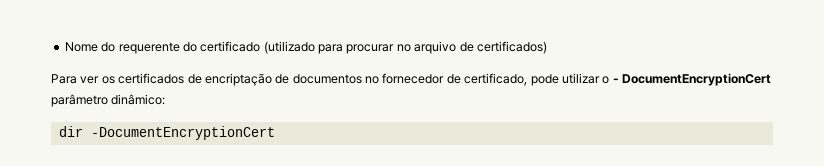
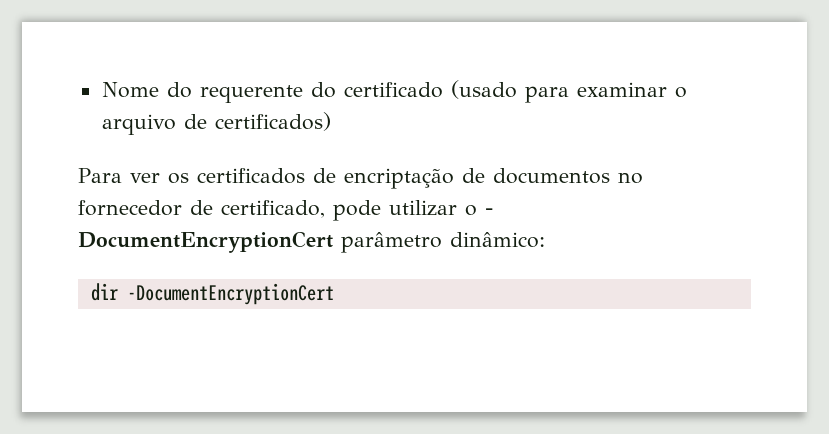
[263,41,411,54] (utilizado para procurar no -> [450,80,687,103] (usado para examinar o

